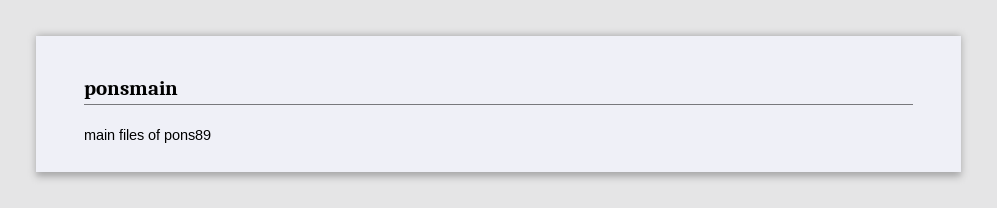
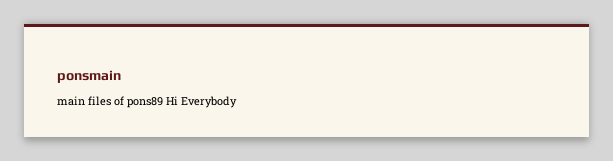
(211, 136) none -> [166,96,237,108] Hi Everybody

